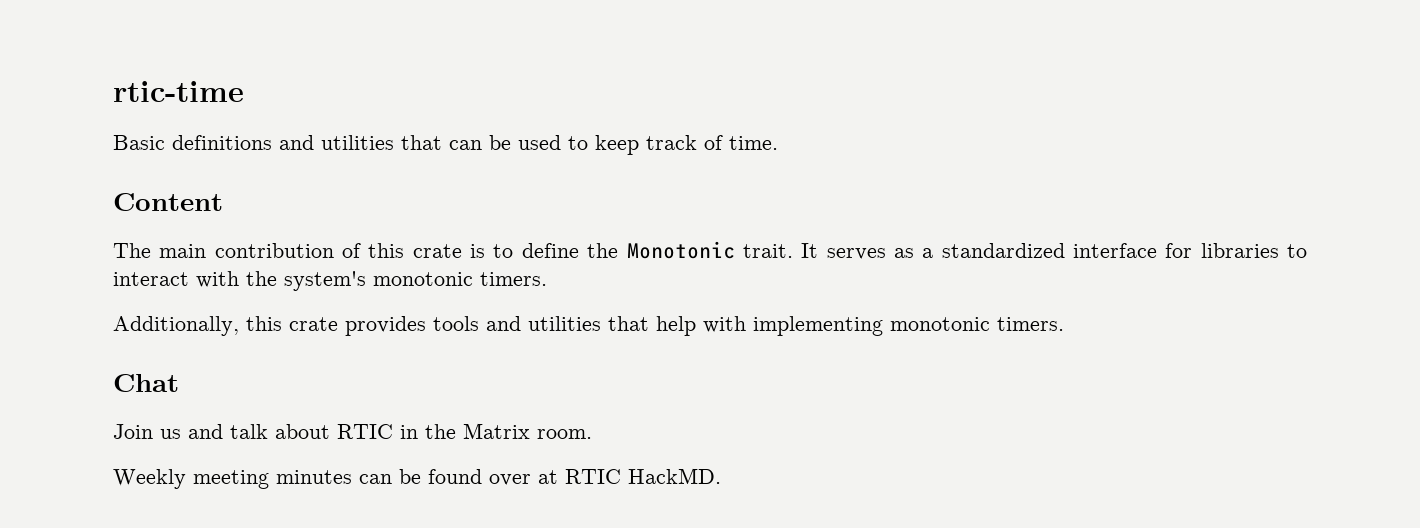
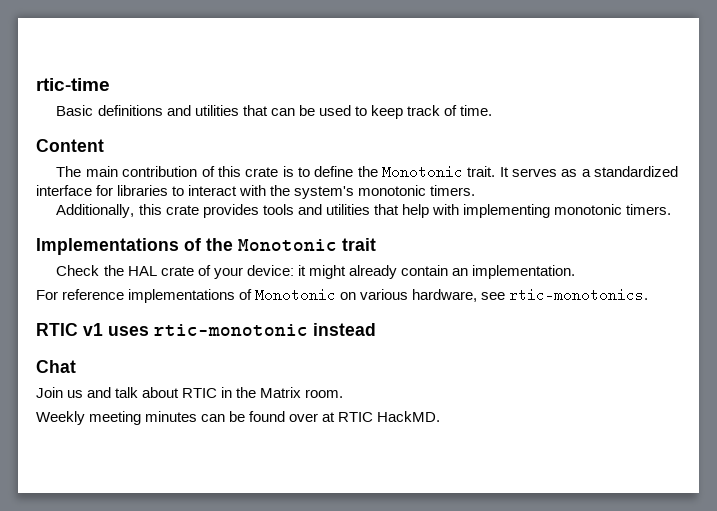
(1064, 324) none -> [36,238,376,255] [56,265,576,279] [36,288,649,303] [36,323,376,336] // Implementations of the Monotonic trait // Check the HAL crate of your device: it might already contain an implementation. // For reference implementations of Monotonic on various hardware, see rtic-monotonics. // RTIC v1 uses rtic-monotonic instead

